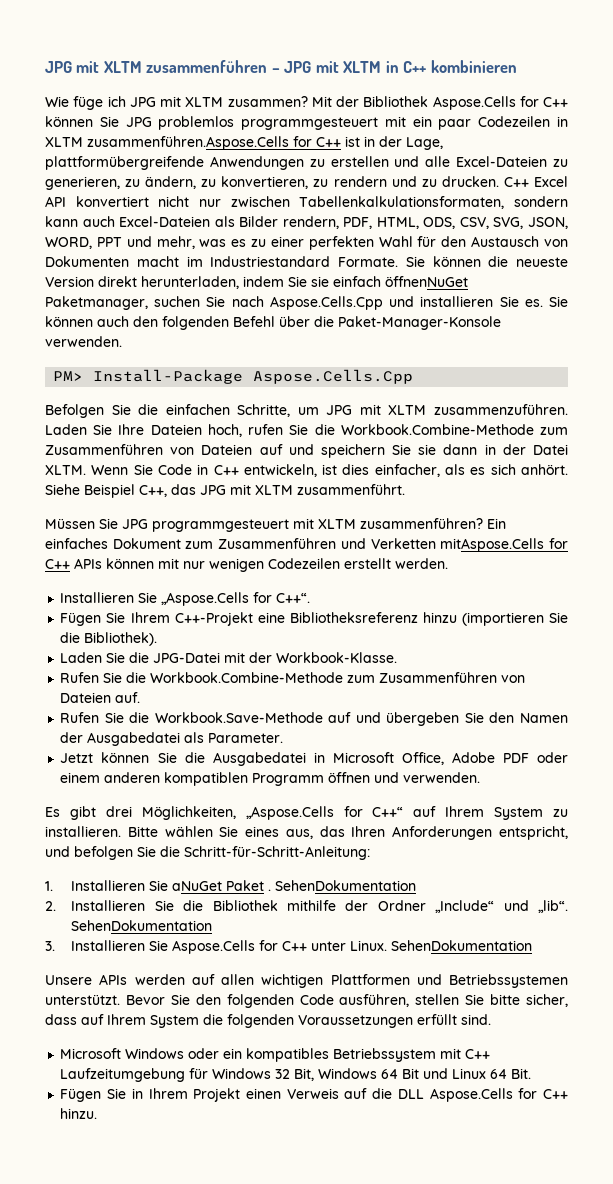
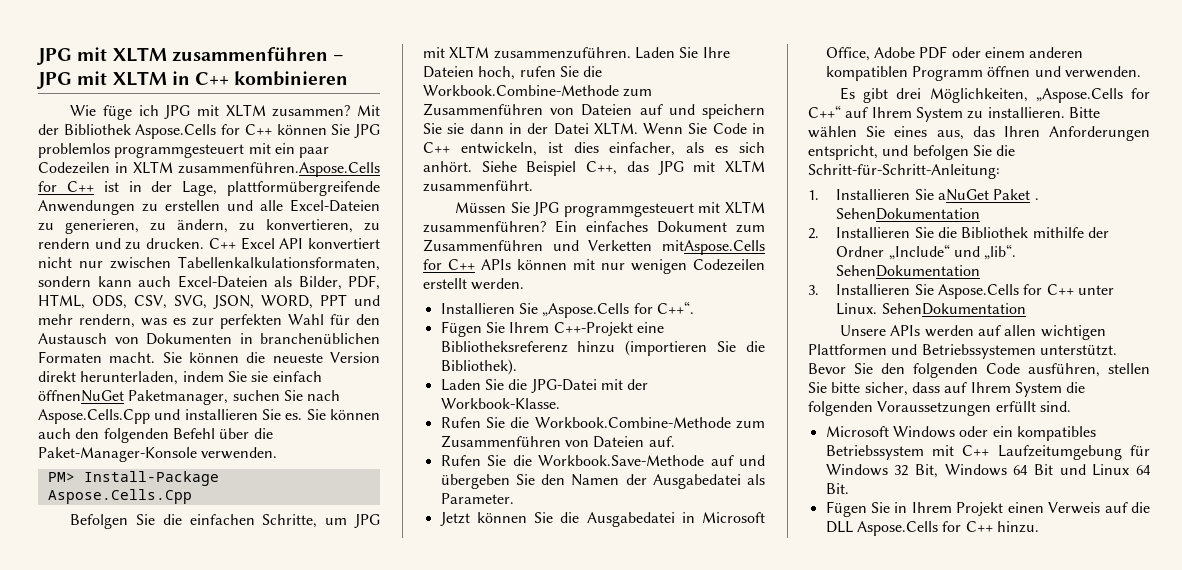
[239,216,339,229] Bilder rendern, -> [298,276,342,290] Bilder,
[156,236,304,249] mehr, was es zu einer -> [38,314,214,328] mehr rendern, was es zur
[136,256,398,267] macht im Industriestandard Formate. -> [239,333,380,344] [38,351,156,363] in branchenüblichen Formaten macht.

